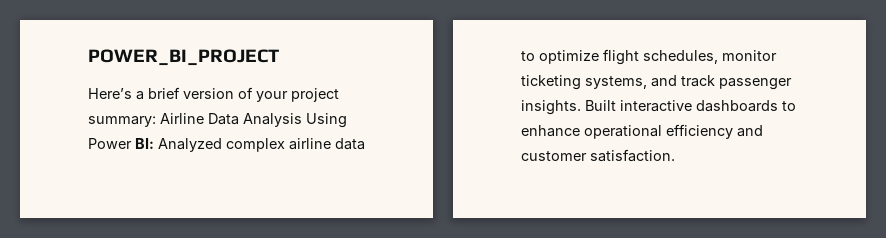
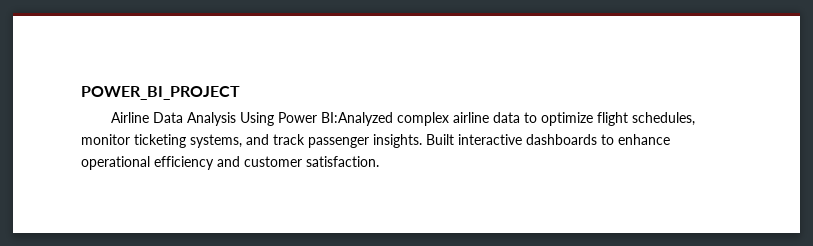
[88,87,339,102] [88,116,156,127] Here’s a brief version of your project summary: -> (240, 93) none
[135,138,222,152] BI: Analyzed -> [321,112,394,126] BI:Analyzed

